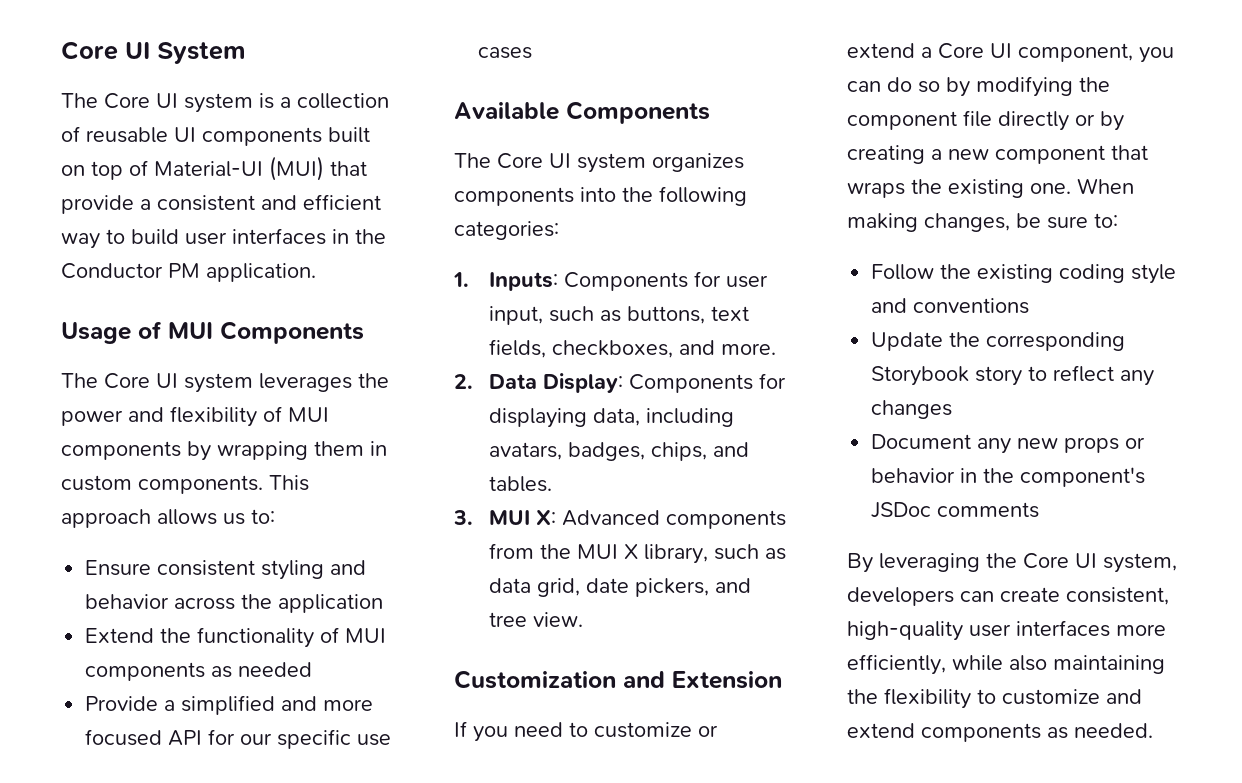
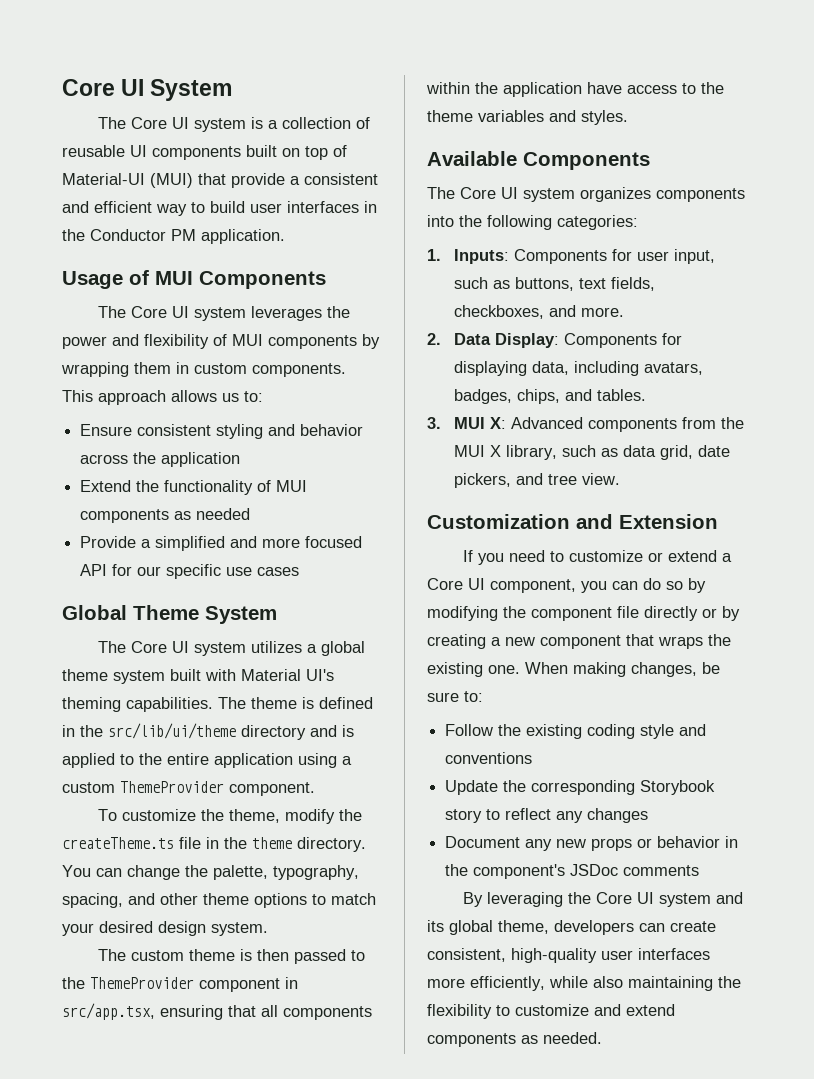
(533, 53) none -> [62,605,277,624] [98,641,366,656] [62,669,334,684] [62,697,373,712] [62,723,354,740] [62,753,352,768] [62,781,315,796] [98,809,363,824] [62,837,366,852] [62,865,359,880] [62,893,376,908] [62,921,268,936] [98,949,366,964] [62,977,298,992] [62,1003,372,1020] [426,82,724,97] [427,110,628,125] // Global Theme System // The Core UI system utilizes a global theme system built with Material UI's theming capabilities. The theme is defined in the src/lib/ui/theme directory and is applied to the entire application using a custom ThemeProvider component. // To customize the theme, modify the createTheme.ts file in the theme directory. You can change the palette, typography, spacing, and other theme options to match your desired design system. // The custom theme is then passed to the ThemeProvider component in src/app.tsx, ensuring that all components within the application have access to the theme variables and styles.
[1103,553,1177,573] system, -> [659,892,744,907] [427,920,549,935] system and its global theme,

